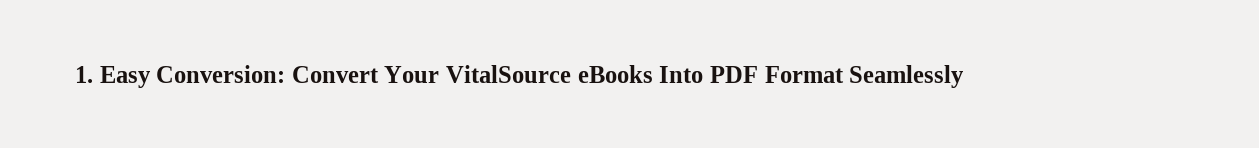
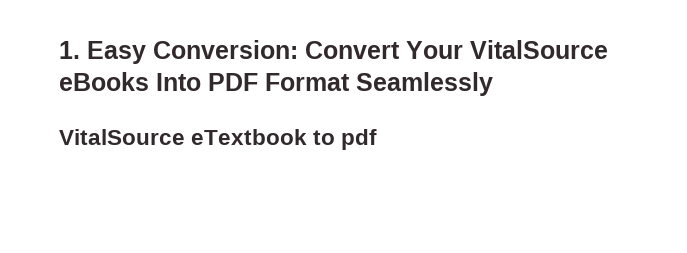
(965, 76) none -> [59,129,378,150] // VitalSource eTextbook to pdf

